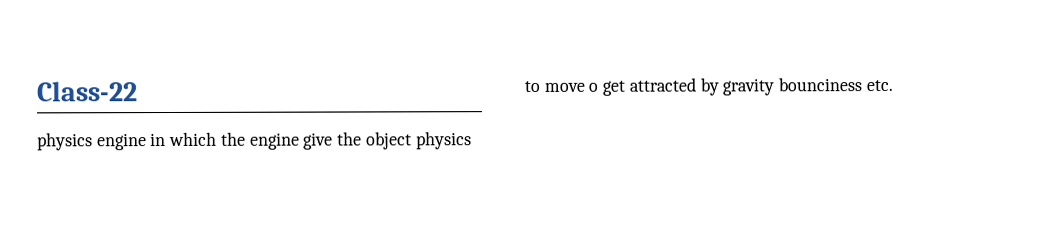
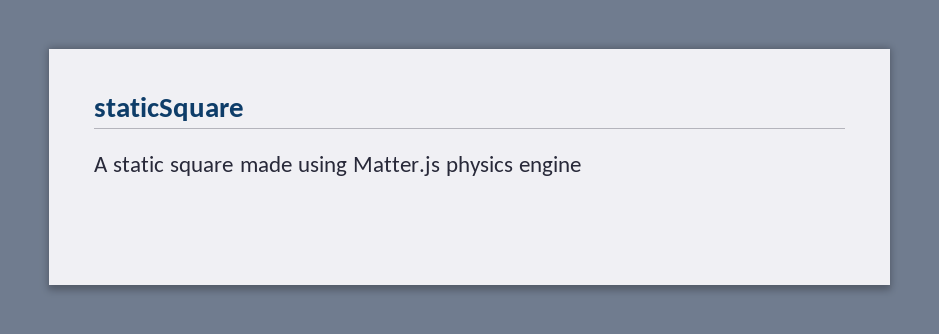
[36,81,137,102] [37,131,472,151] [524,77,893,96] Class-22 // physics engine in which the engine give the object physics to move o get attracted by gravity bounciness etc. -> [94,97,244,121] [94,156,582,176] staticSquare // A static square made using Matter.js physics engine

